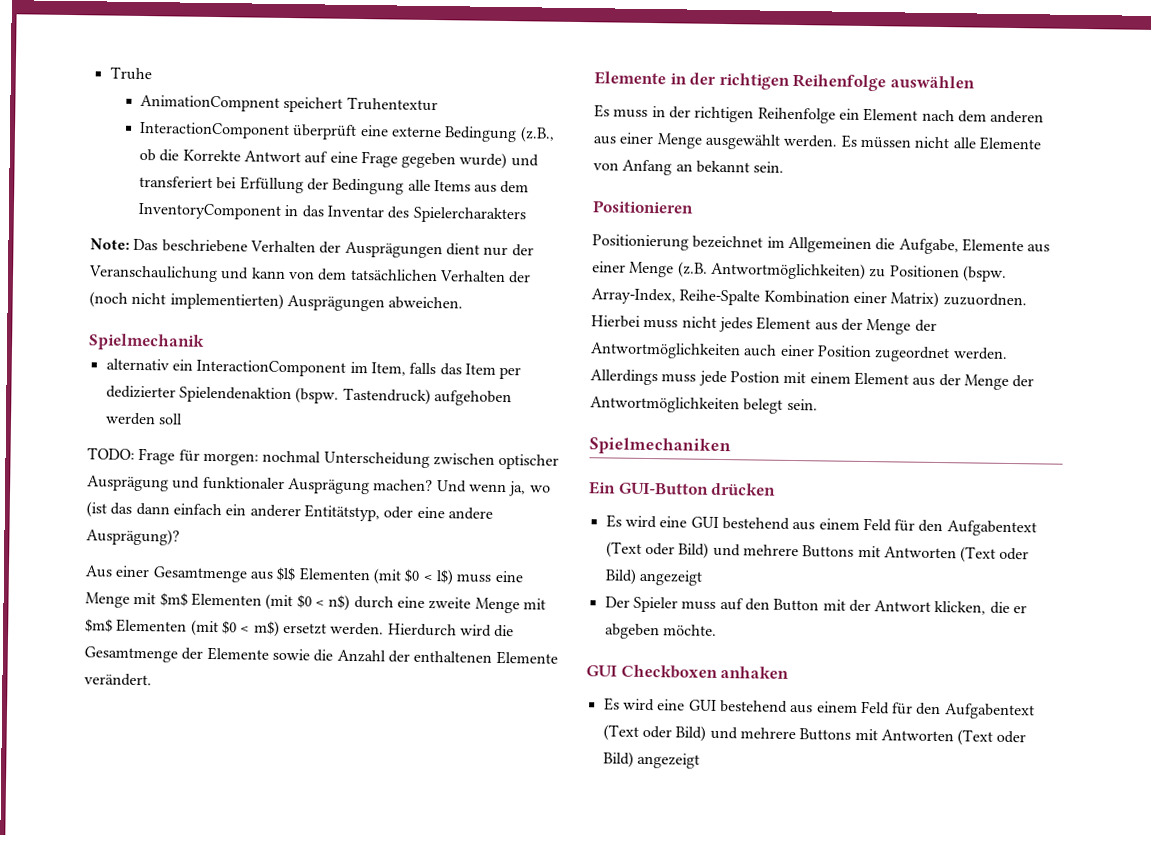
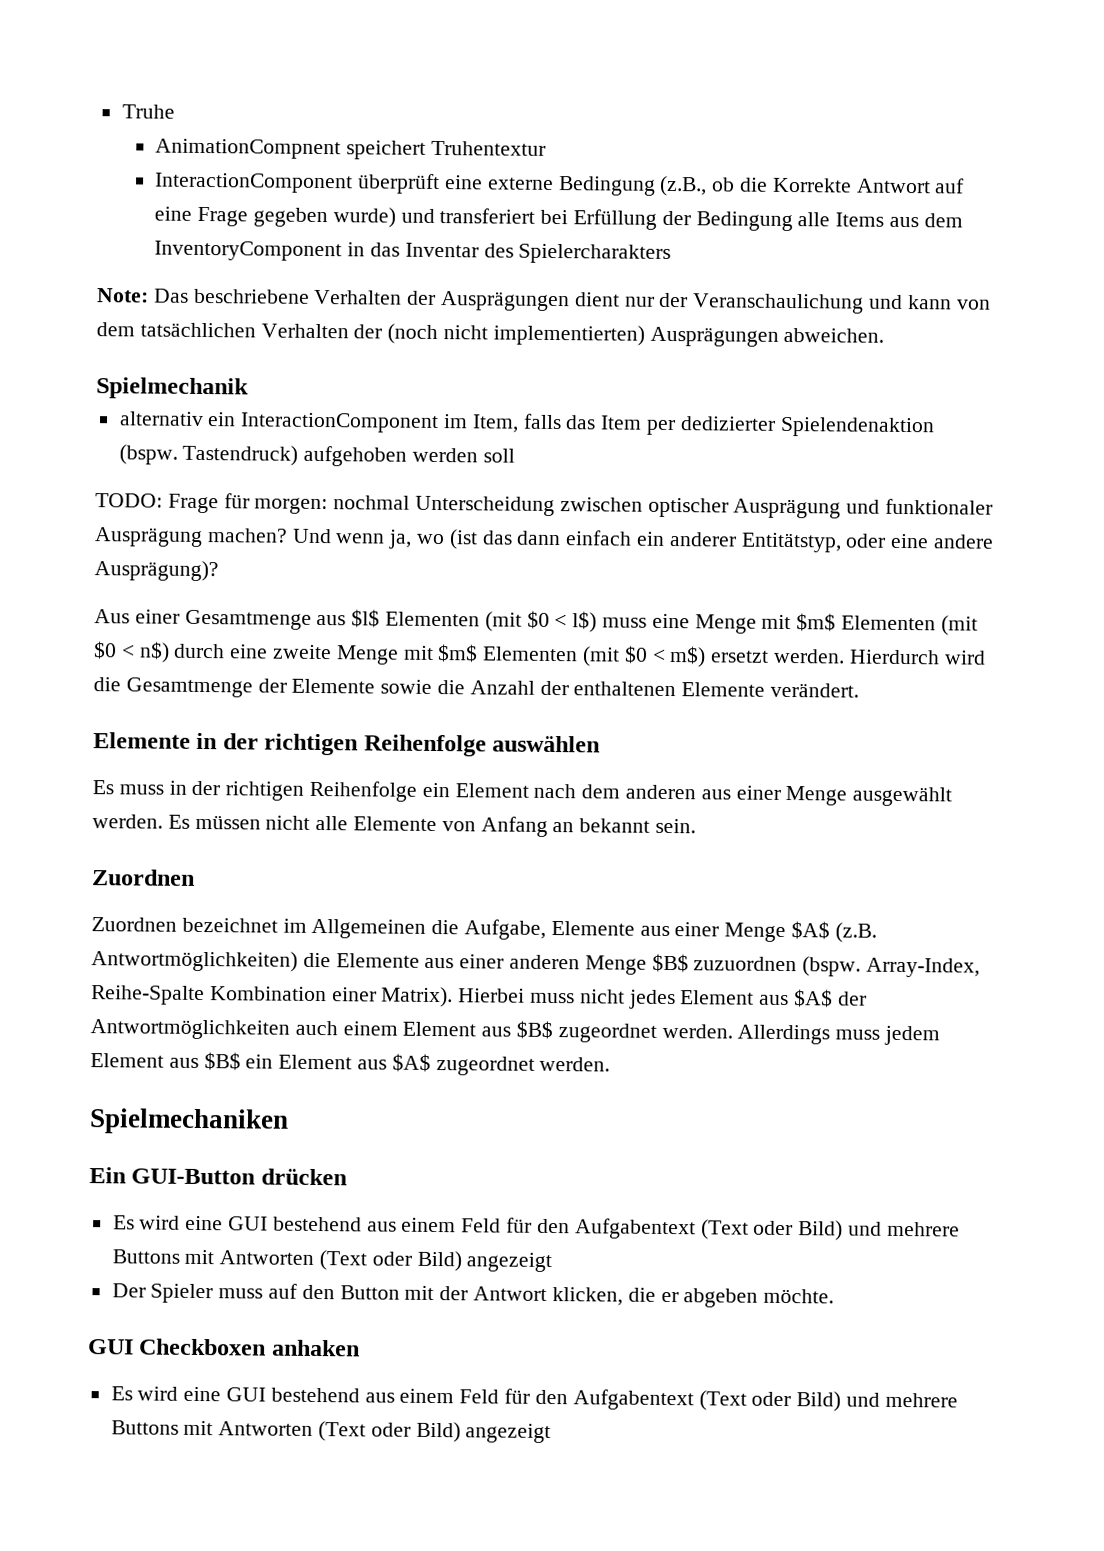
[592,200,694,214] [592,234,689,251] Positionieren // Positionierung -> [92,869,195,886] [91,917,177,932] Zuordnen // Zuordnen
(675, 269) none -> [791,921,831,940] $A$
[869,265,960,278] zu Positionen -> [302,952,798,975] die Elemente aus einer anderen Menge $B$ zuzuordnen
[890,291,1027,309] Matrix) zuzuordnen. -> [381,986,454,1008] Matrix).
[840,318,912,335] der Menge -> [794,989,834,1008] $A$
[779,344,1008,363] [590,369,1035,390] [590,396,818,414] einer Position zugeordnet werden. Allerdings muss jede Postion mit einem Element aus der Menge der Antwortmöglichkeiten belegt sein. -> [342,1020,941,1046] [90,1052,611,1076] einem Element aus $B$ zugeordnet werden. Allerdings muss jedem Element aus $B$ ein Element aus $A$ zugeordnet werden.

